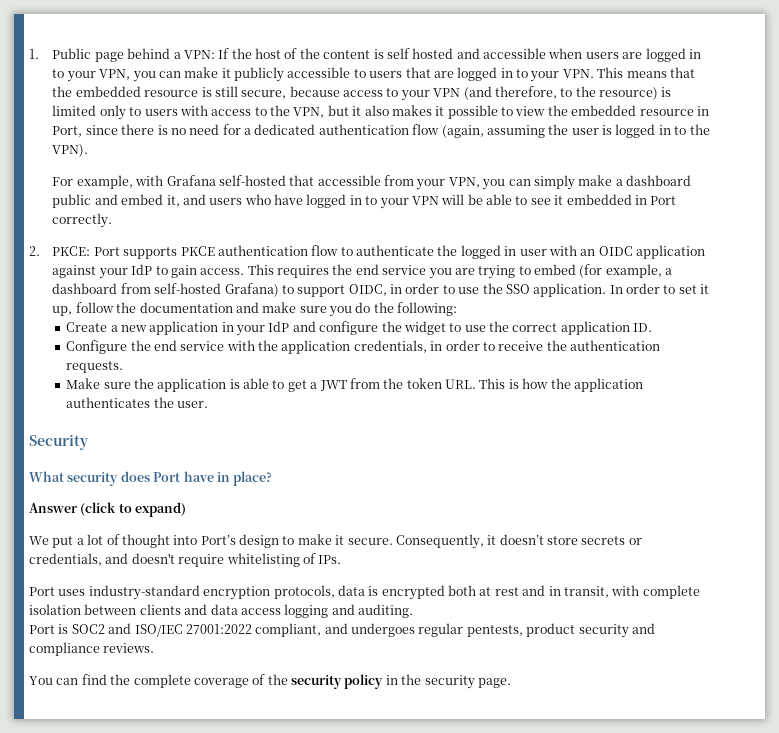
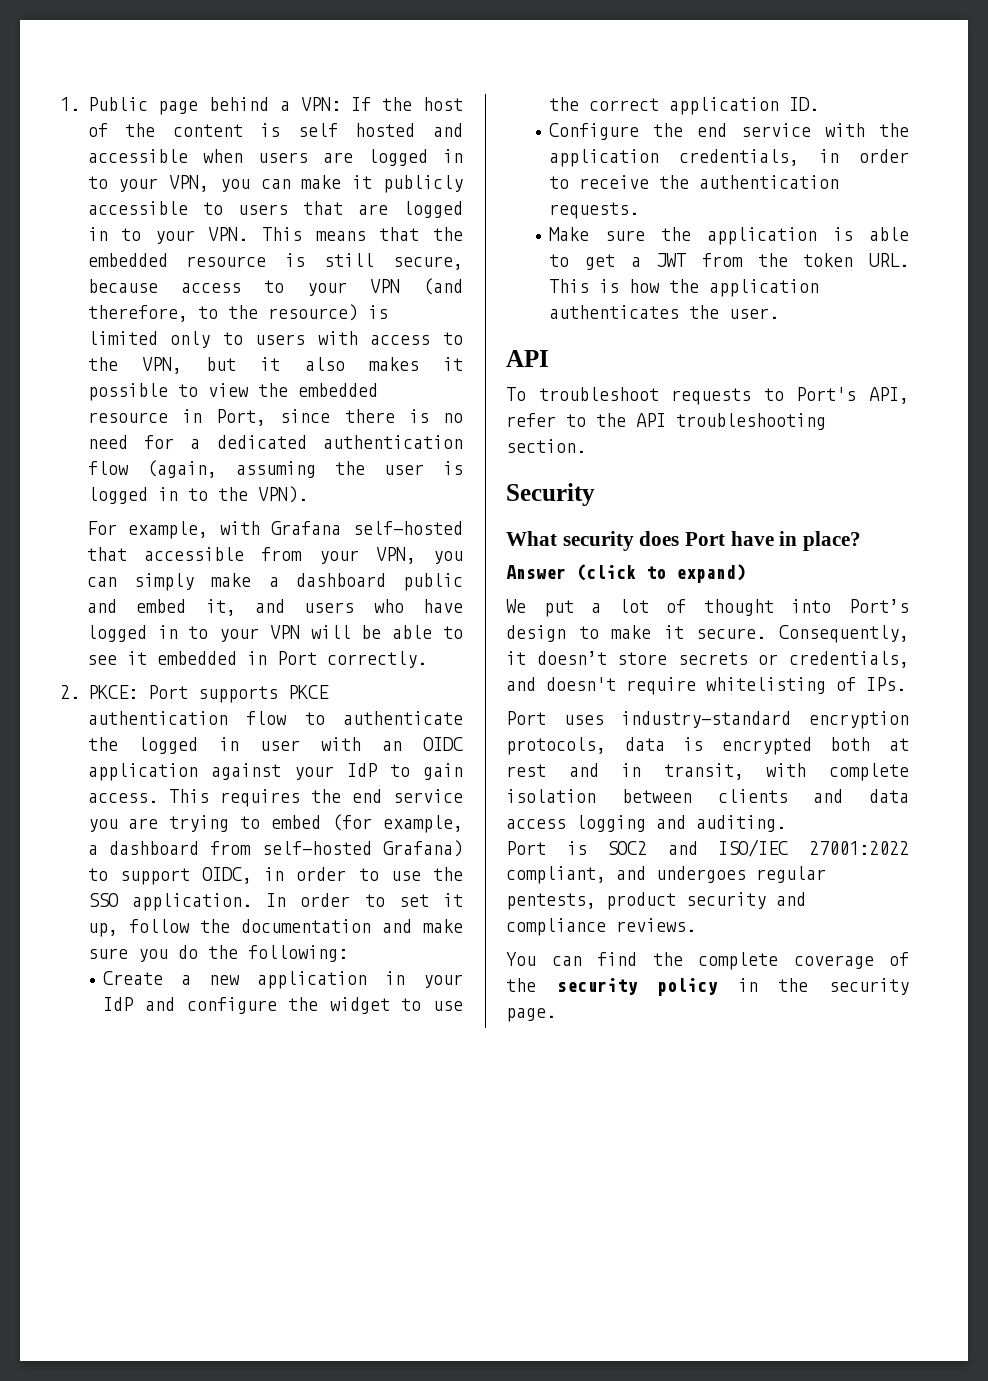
(208, 404) none -> [506,350,549,367] [506,387,909,405] [506,413,826,430] [506,439,586,453] // API // To troubleshoot requests to Port's API, refer to the API troubleshooting section.

